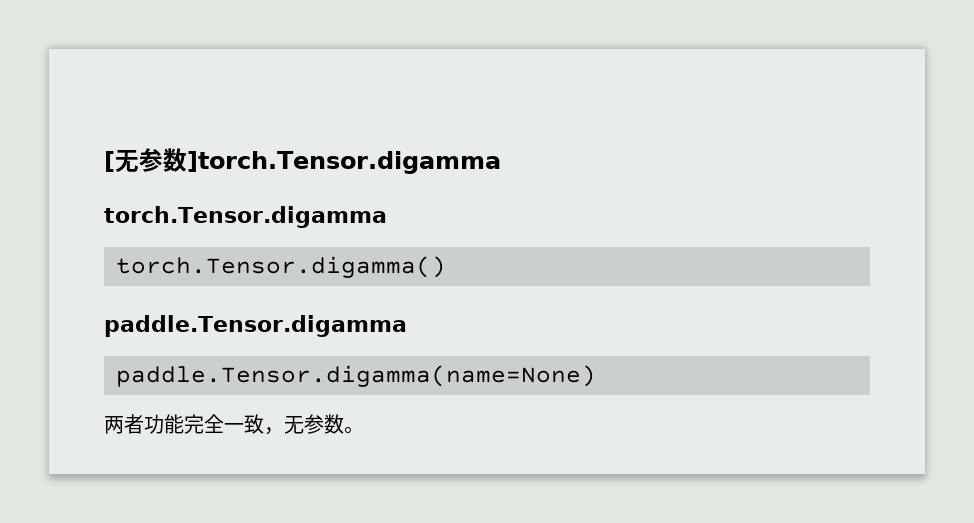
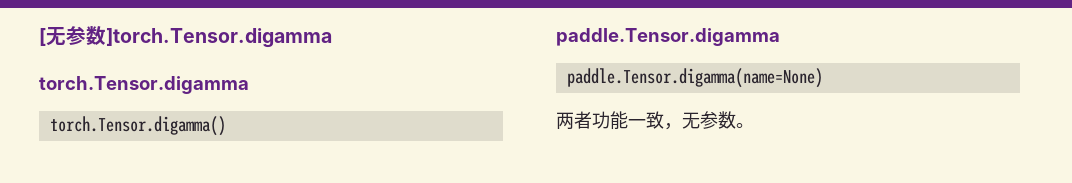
[184,414,224,434] 完全 -> (628, 120) none

